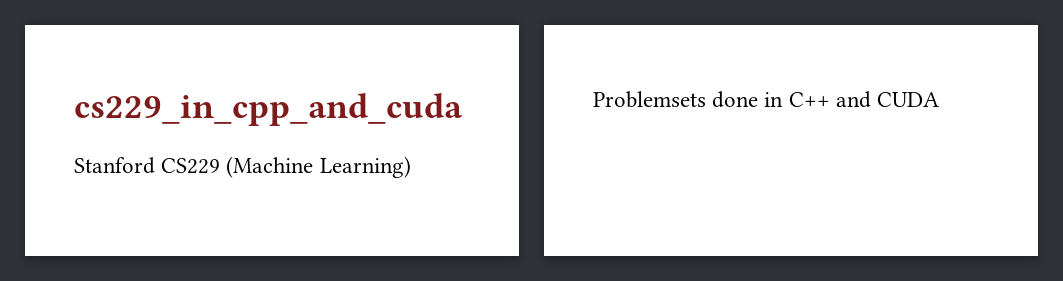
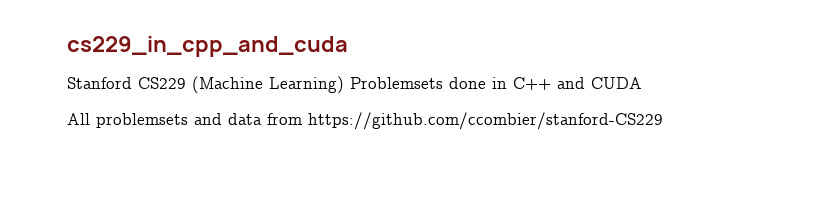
(940, 99) none -> [67,112,663,130] // All problemsets and data from https://github.com/ccombier/stanford-CS229

